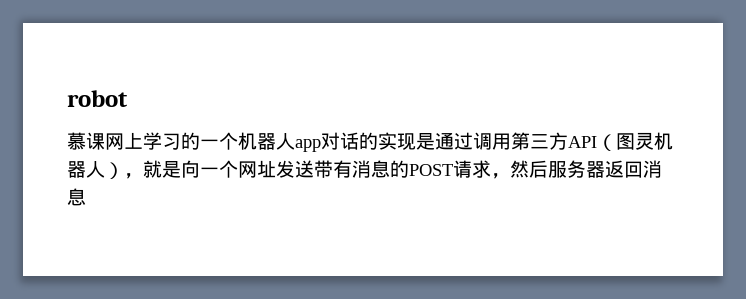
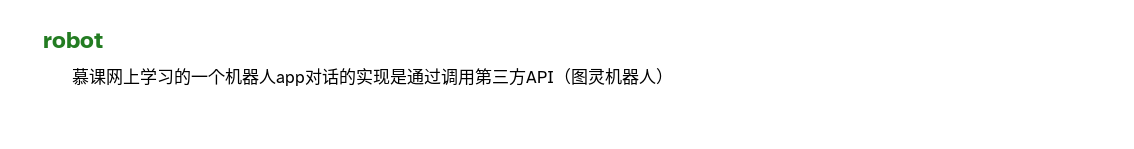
[124,160,662,179] [67,188,86,206] ，就是向一个网址发送带有消息的POST请求，然后服务器返回消息 -> (673, 76) none

